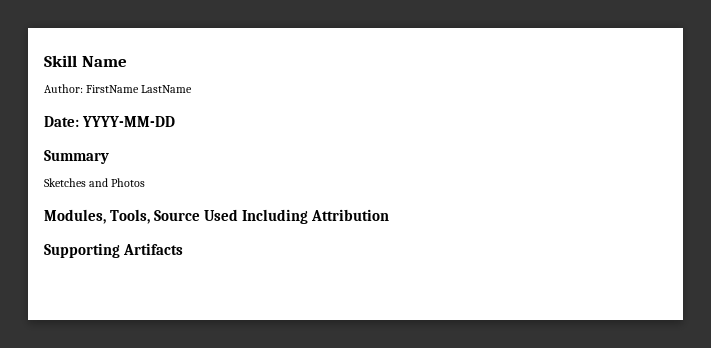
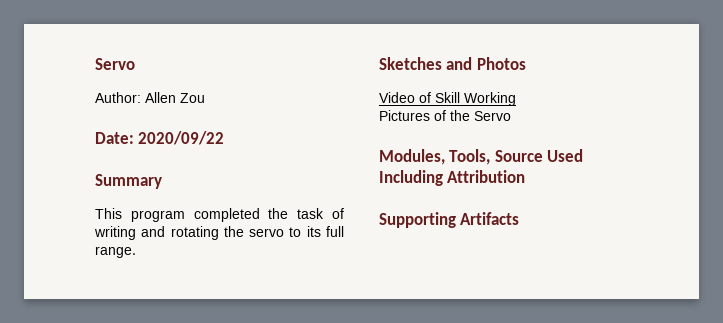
[44,55,127,67] Skill Name -> [95,58,135,70] Servo
[86,85,193,93] FirstName LastName -> [145,92,205,103] Allen Zou
[82,116,176,127] YYYY-MM-DD -> [138,131,225,145] 2020/09/22
[44,178,146,187] Sketches and Photos -> [95,208,344,222] [94,226,344,240] [95,246,136,258] [379,57,526,70] [379,92,516,106] [379,110,511,121] This program completed the task of writing and rotating the servo to its full range. // Sketches and Photos // Video of Skill Working // Pictures of the Servo

